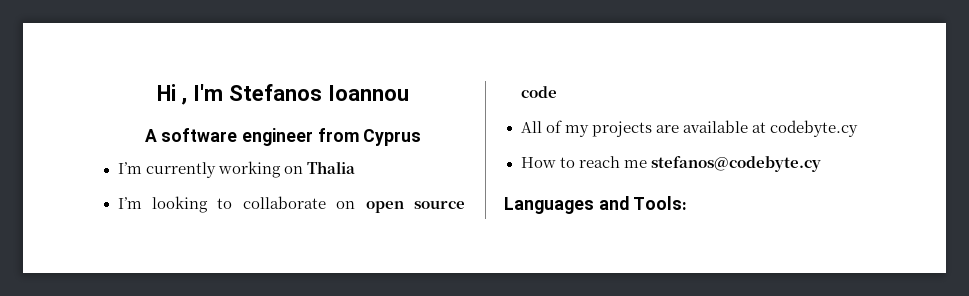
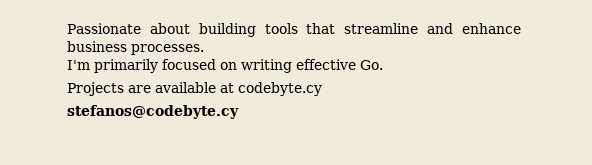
[157,84,409,105] [144,128,422,146] [117,161,355,178] [117,196,465,213] [520,86,557,98] [520,120,858,137] [520,156,821,172] [504,196,688,214] Hi , I'm Stefanos Ioannou // A software engineer from Cyprus // I’m currently working on Thalia // I’m looking to collaborate on open source code // All of my projects are available at codebyte.cy // How to reach me stefanos@codebyte.cy // Languages and Tools: -> [67,23,521,37] [67,41,204,55] [67,59,383,73] [67,82,322,96] [67,105,239,119] Passionate about building tools that streamline and enhance business processes. // I'm primarily focused on writing effective Go. // Projects are available at codebyte.cy // stefanos@codebyte.cy

